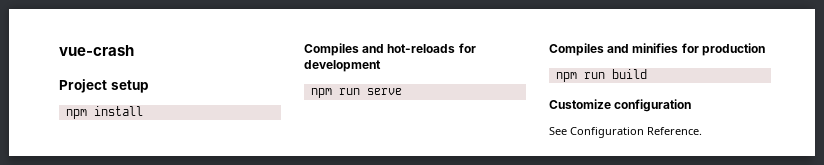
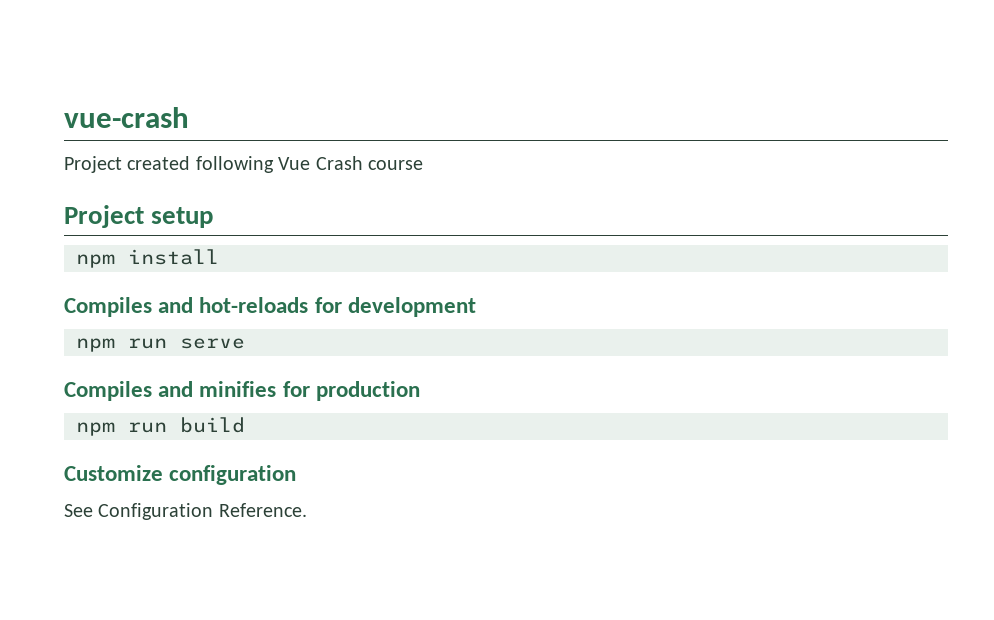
(134, 50) none -> [64,156,423,173] // Project created following Vue Crash course

